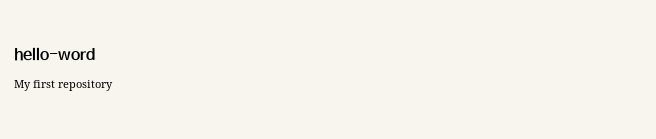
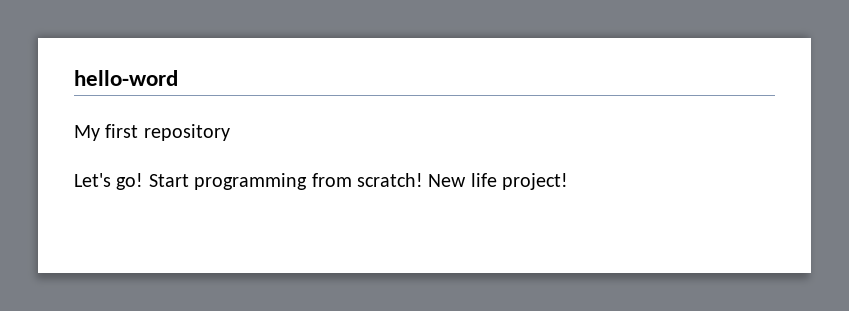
(113, 85) none -> [74,173,569,190] // Let's go! Start programming from scratch! New life project!

